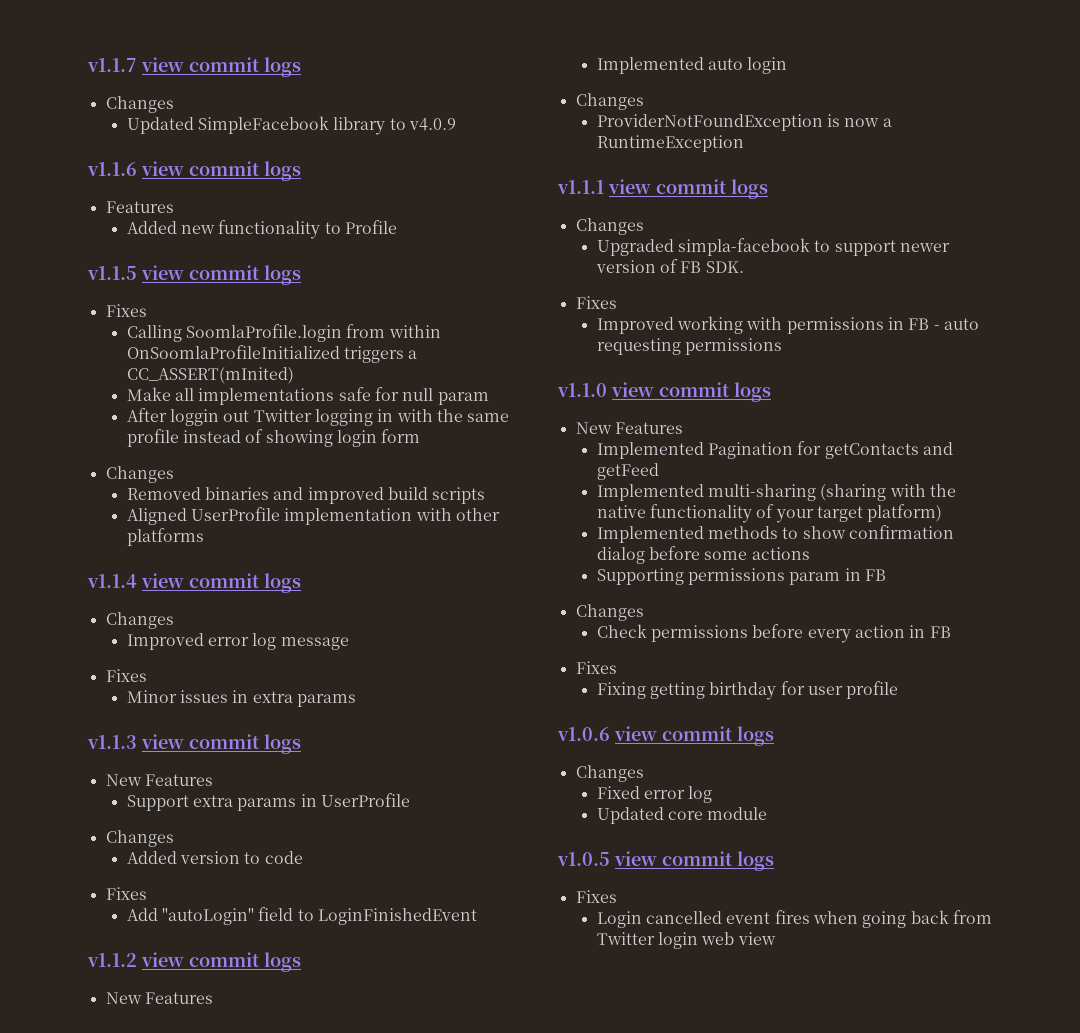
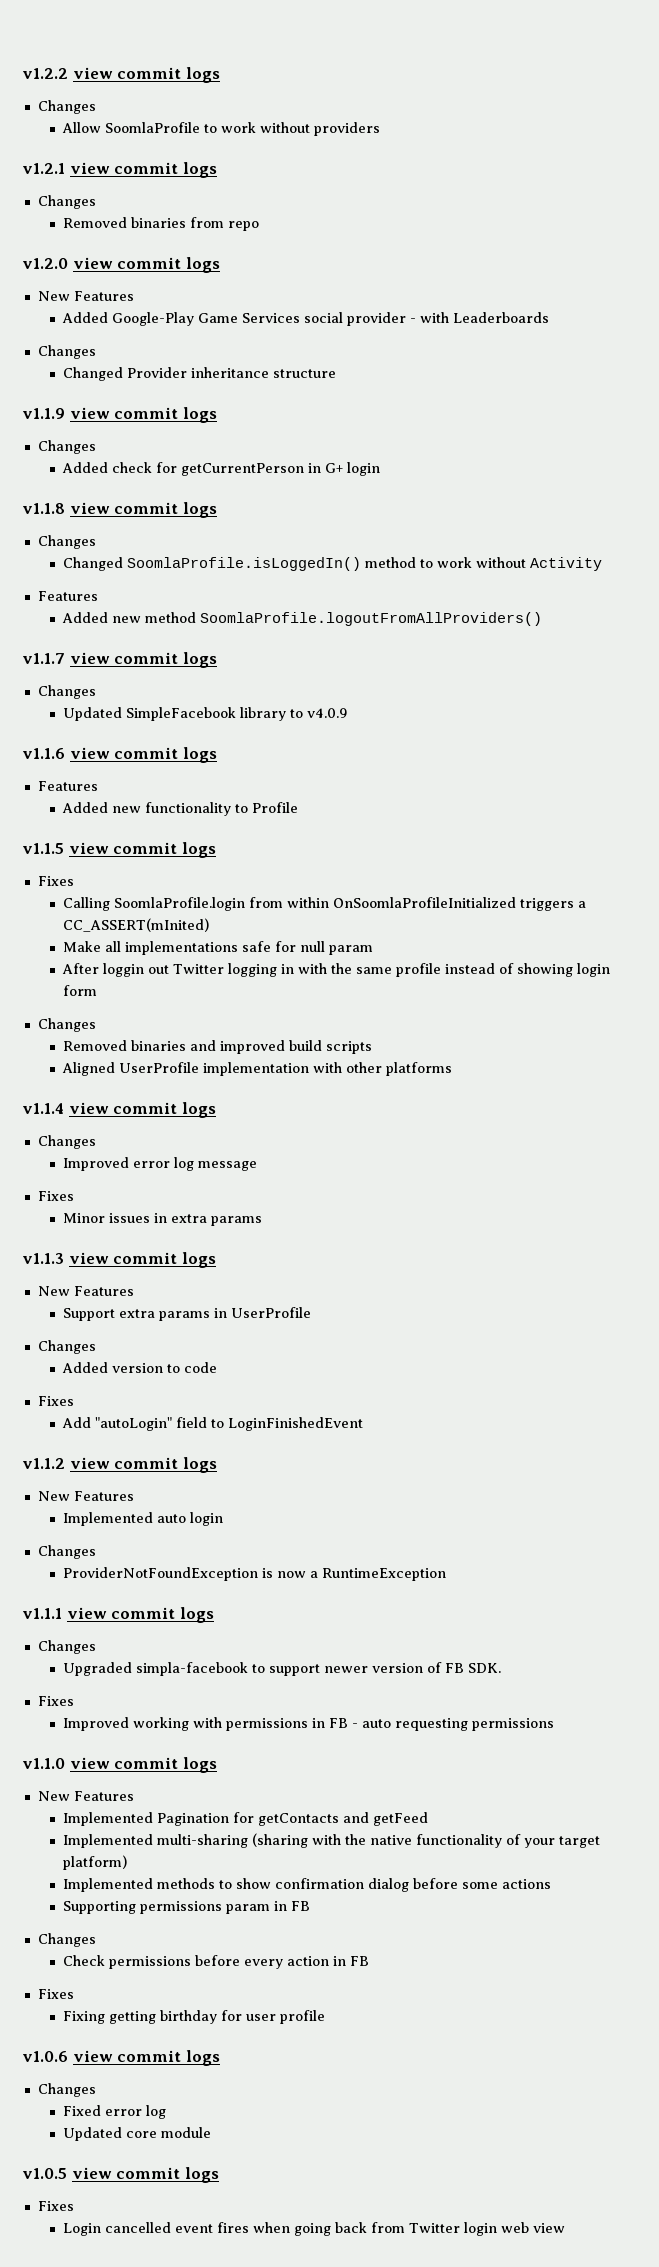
(87, 65) none -> [22,67,220,83] [37,100,96,114] [61,122,380,136] [22,162,217,178] [37,195,96,209] [62,217,259,231] [22,257,220,273] [37,291,134,301] [61,312,549,326] [37,345,96,359] [62,367,336,381] [22,407,217,423] [37,440,96,454] [61,462,380,476] [22,502,217,518] [37,535,96,549] [62,557,602,571] [37,591,98,601] [61,612,542,626] v1.2.2 view commit logs // Changes // Allow SoomlaProfile to work without providers // v1.2.1 view commit logs // Changes // Removed binaries from repo // v1.2.0 view commit logs // New Features // Added Google-Play Game Services social provider - with Leaderboards // Changes // Changed Provider inheritance structure // v1.1.9 view commit logs // Changes // Added check for getCurrentPerson in G+ login // v1.1.8 view commit logs // Changes // Changed SoomlaProfile.isLoggedIn() method to work without Activity // Features // Added new method SoomlaProfile.logoutFromAllProviders() //

